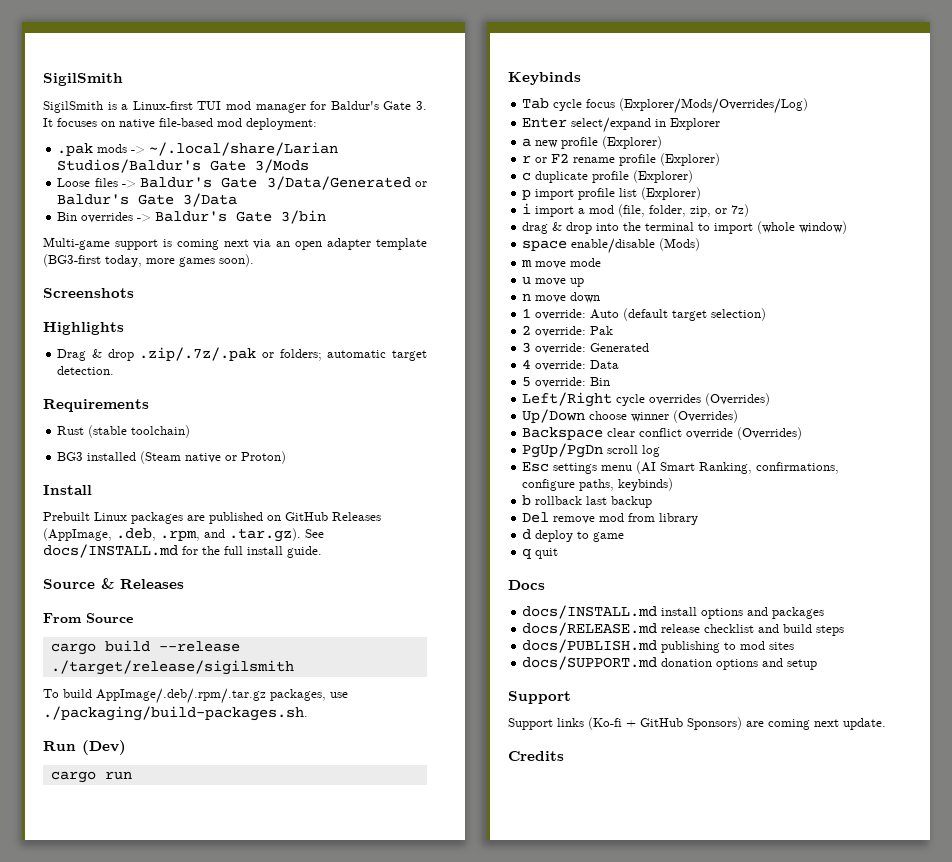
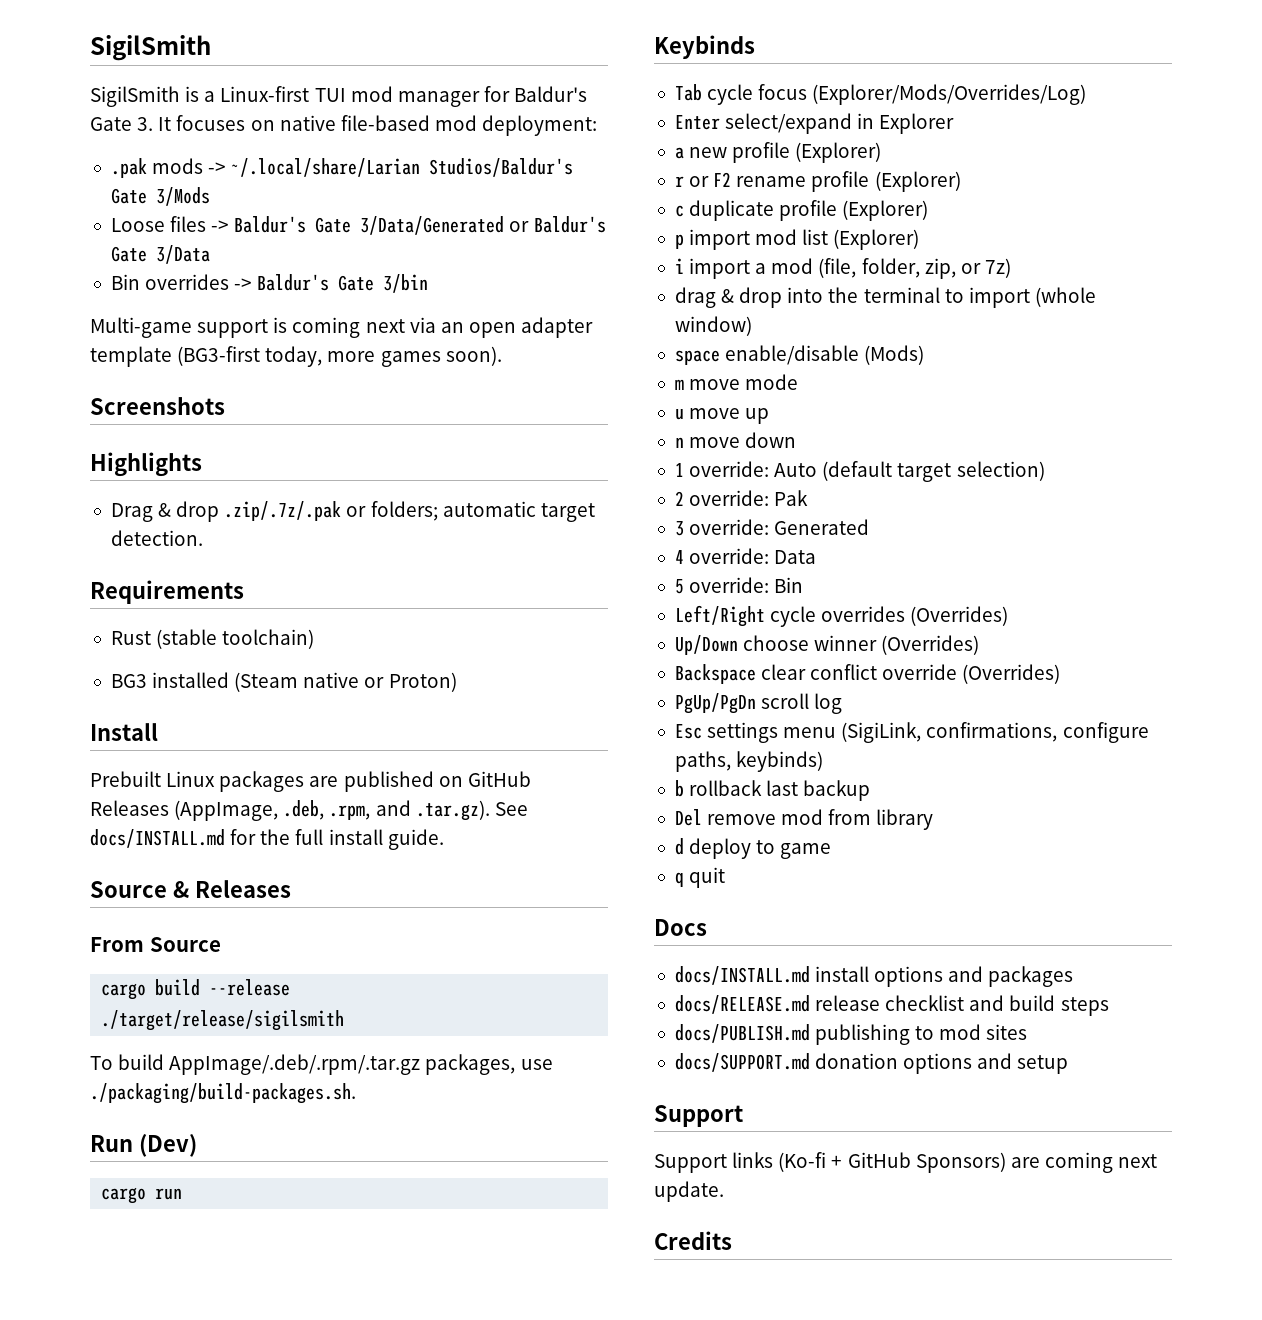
[578,188,616,200] profile -> [755,229,798,245] mod
[636,461,753,474] (AI Smart Ranking, -> [841,722,922,743] (SigiLink,

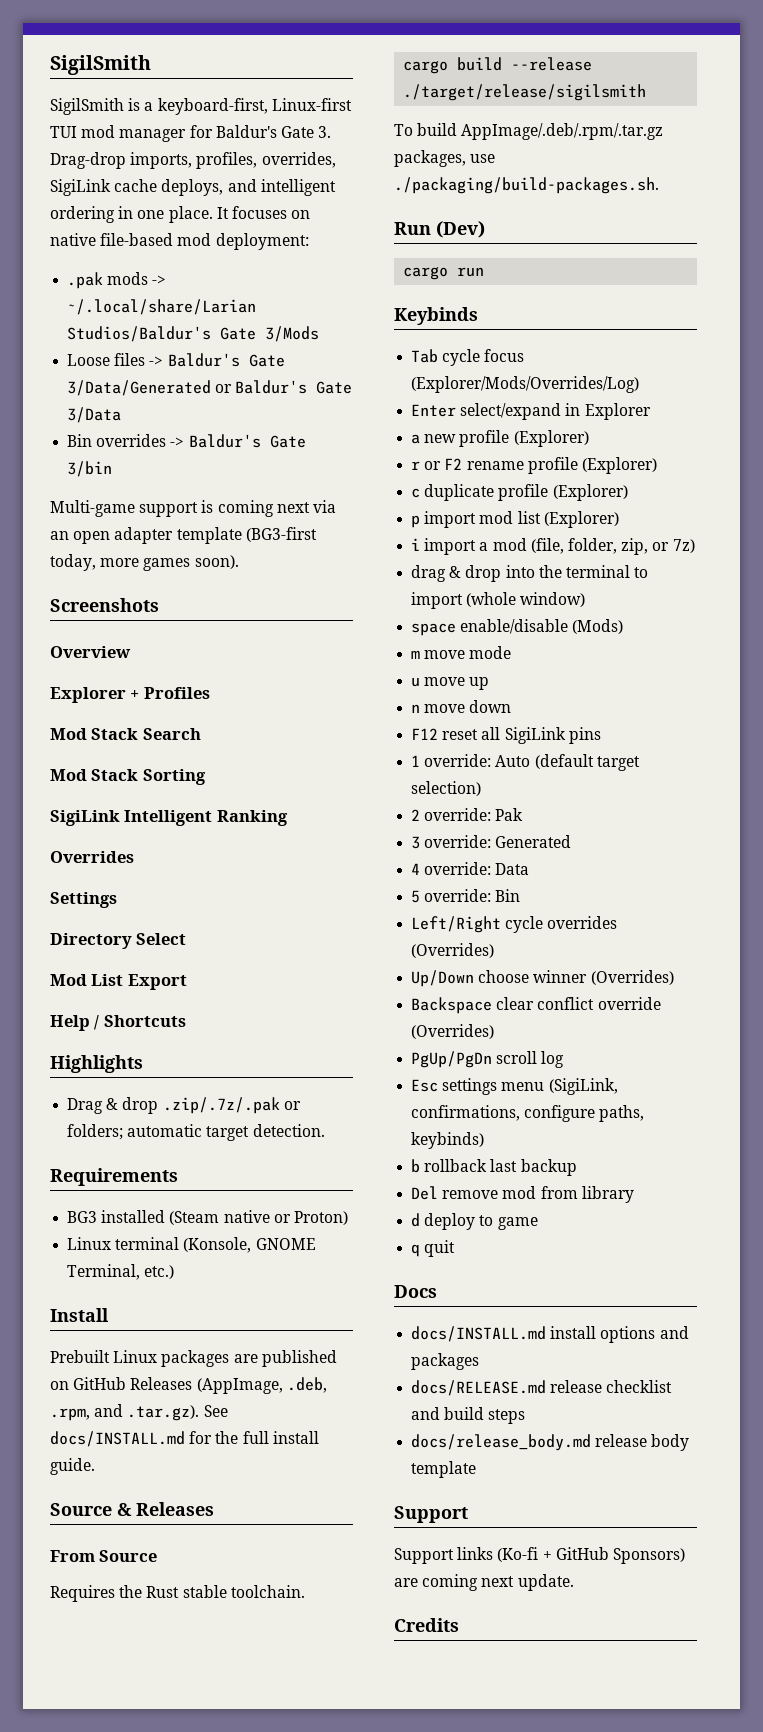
(216, 96) none -> [157,98,268,115] keyboard-first,
(154, 124) none -> [50,152,336,169] [50,179,336,196] [50,206,213,223] Drag-drop imports, profiles, overrides, SigiLink cache deploys, and intelligent ordering in one place.
(225, 406) none -> [50,646,131,658] [50,687,210,703] [50,728,201,740] [50,769,206,785] [50,810,288,826] [50,851,134,863] [50,892,117,908] [50,933,187,949] [50,974,187,990] [50,1015,186,1031] // Overview // Explorer + Profiles // Mod Stack Search // Mod Stack Sorting // SigiLink Intelligent Ranking // Overrides // Settings // Directory Select // Mod List Export // Help / Shortcuts
[110,629,315,649] // Rust (stable toolchain) -> (178, 1177) none
(457, 682) none -> [67,1237,316,1253] [67,1264,175,1280] // Linux terminal (Konsole, GNOME Terminal, etc.)
(221, 944) none -> [50,1585,305,1602] // Requires the Rust stable toolchain.
(797, 440) none -> [411,727,601,744] // F12 reset all SigiLink pins
[674,1024,1028,1045] [674,1053,1069,1074] docs/PUBLISH.md publishing to mod sites // docs/SUPPORT.md donation options and setup -> [411,1434,690,1451] [411,1461,477,1478] docs/release_body.md release body template

